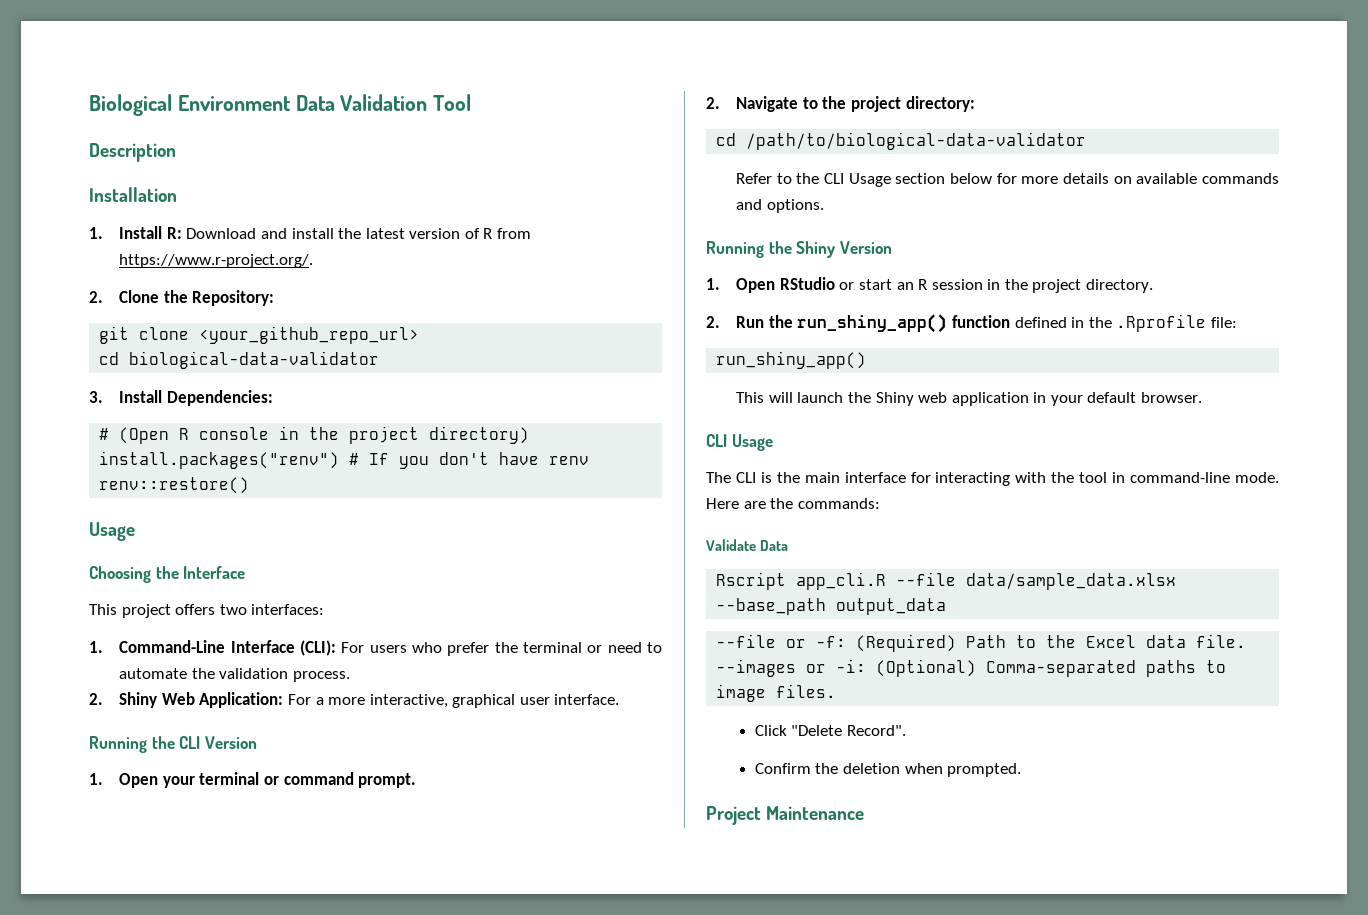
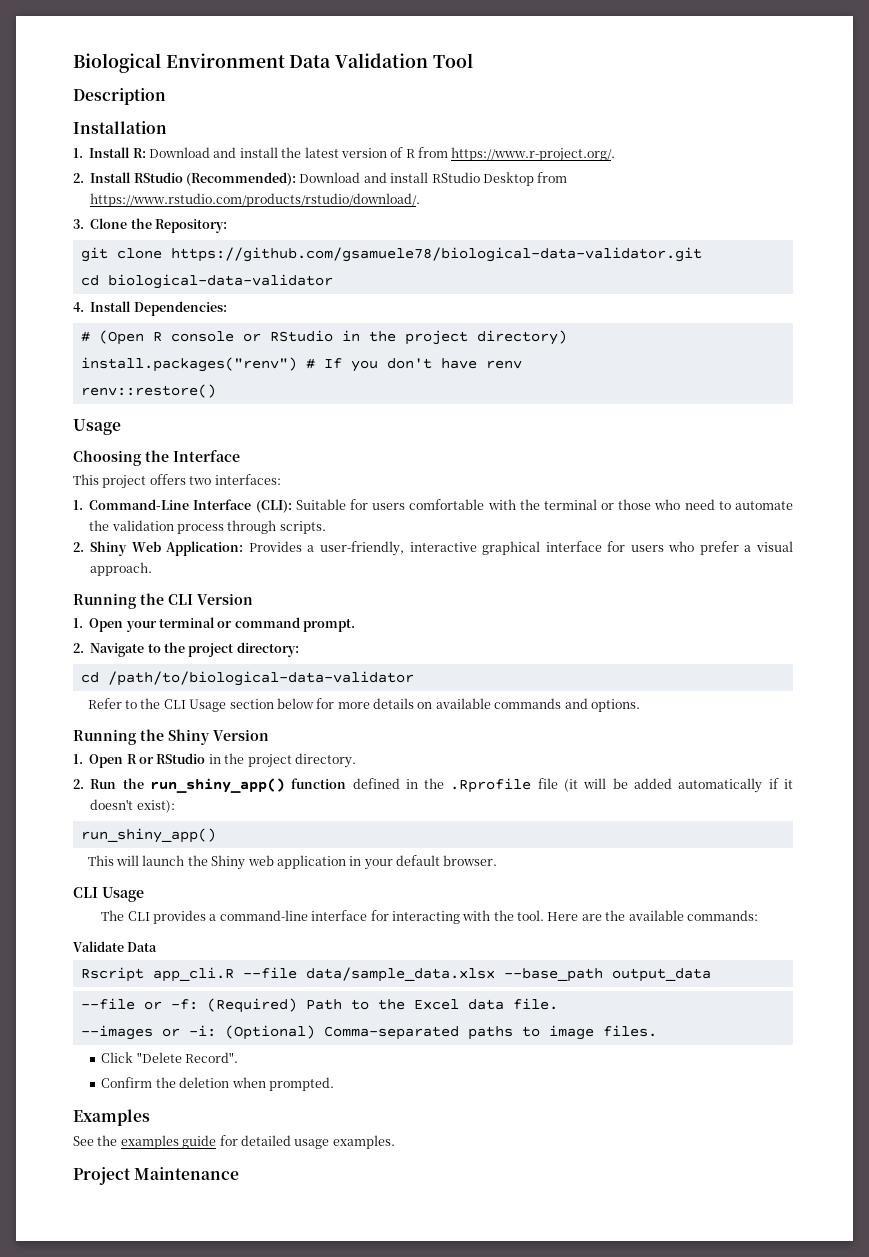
(103, 297) none -> [90,172,568,186] [90,193,421,207] [73,219,84,229] Install RStudio (Recommended): Download and install RStudio Desktop from https://www.rstudio.com/products/rstudio/download/. // 3.
[199,326,420,344] <your_github_repo_url> -> [170,247,702,262] https://github.com/gsamuele78/biological-data-validator.git
[89,391,103,403] 3. -> [73,302,84,312] 4.
(270, 433) none -> [242,330,333,342] or RStudio
[341,642,490,656] For users who prefer -> [295,499,516,510] Suitable for users comfortable with
(603, 649) none -> [618,499,681,510] those who
[292,671,350,682] process. -> [177,520,326,534] process through scripts.
[287,694,620,708] For a more interactive, graphical user interface. -> [248,541,794,556] [90,562,153,576] Provides a user-friendly, interactive graphical interface for users who prefer a visual approach.
[779,277,983,290] RStudio or start an R session -> [126,753,206,764] R or RStudio
[1210,317,1237,328] file: -> [537,778,794,793] [90,799,175,813] file (it will be added automatically if it doesn't exist):
[760,472,840,483] is the main -> [153,910,308,924] provides a command-line
[1079,472,1279,483] tool in command-line mode. -> [517,910,545,921] tool.
(794, 503) none -> [628,910,684,921] available
(1022, 770) none -> [73,1109,150,1126] [73,1135,395,1149] // Examples // See the examples guide for detailed usage examples.

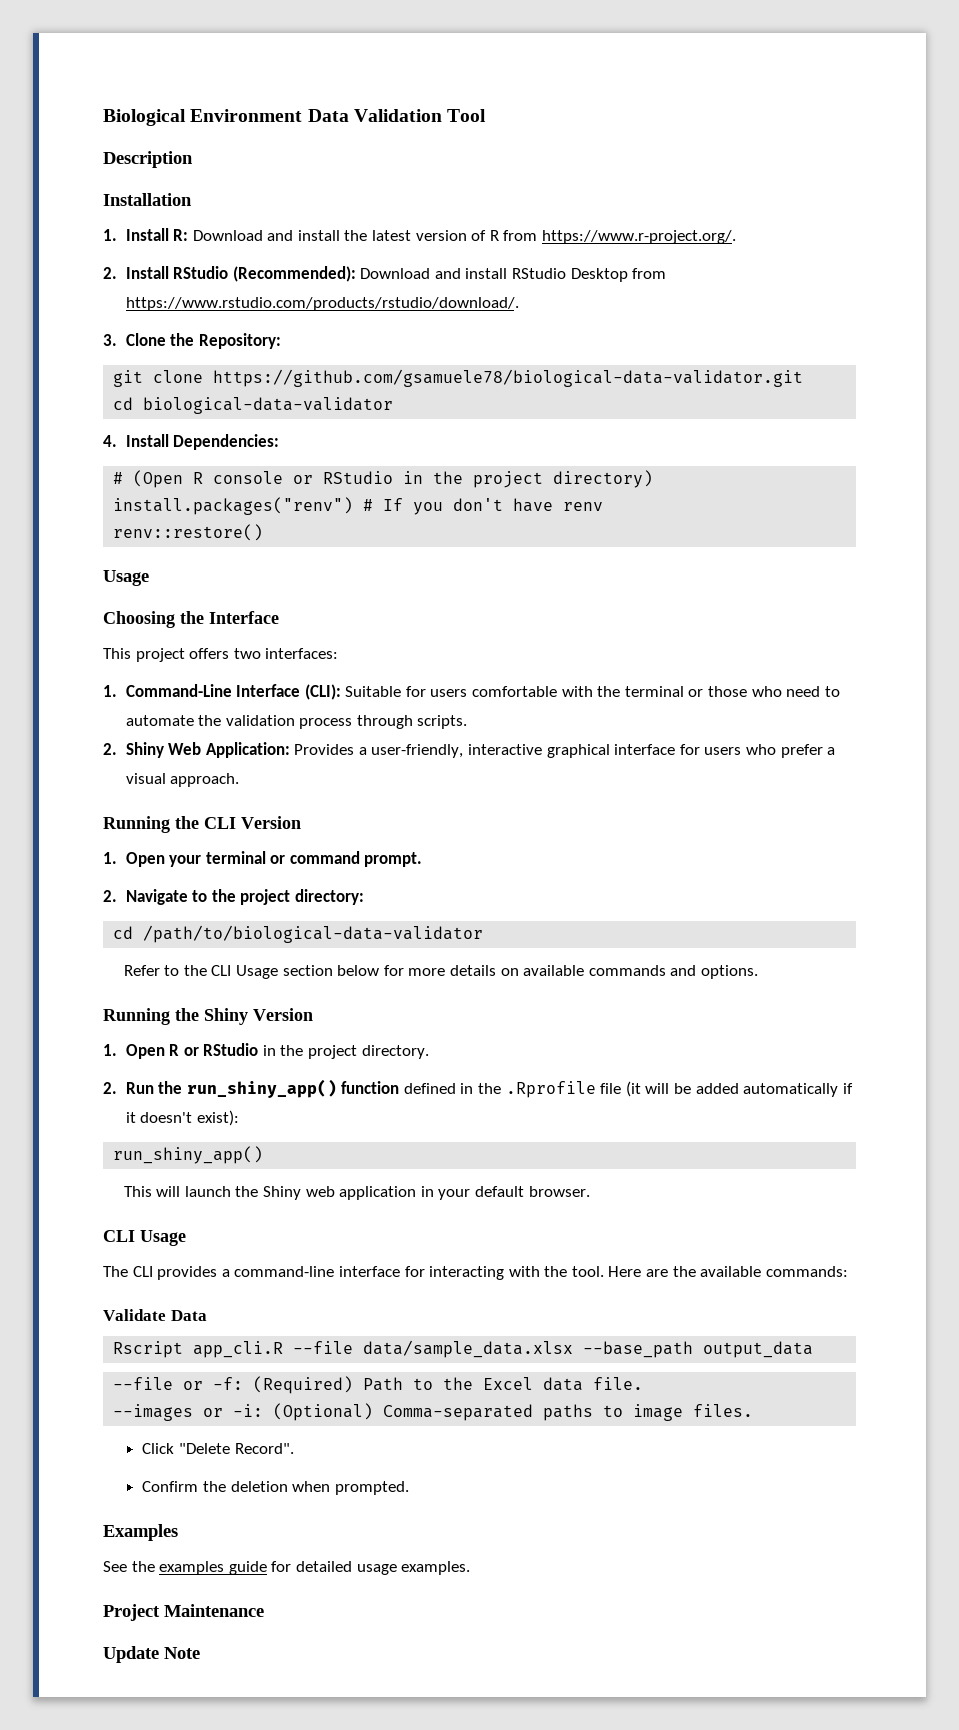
(240, 1173) none -> [103,1646,200,1663] // Update Note

